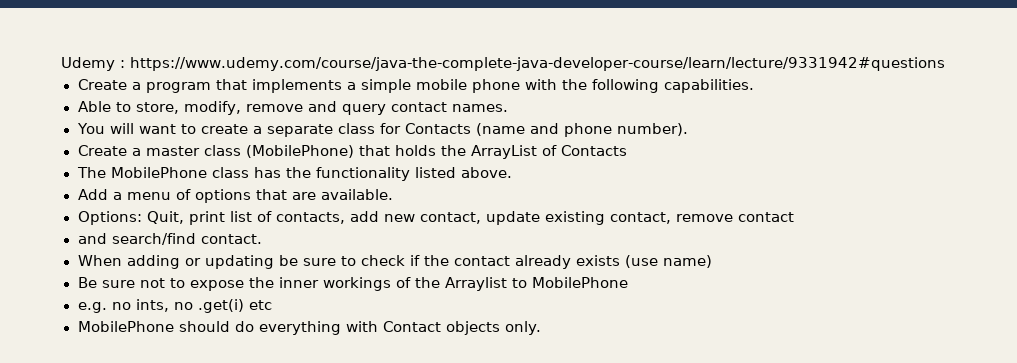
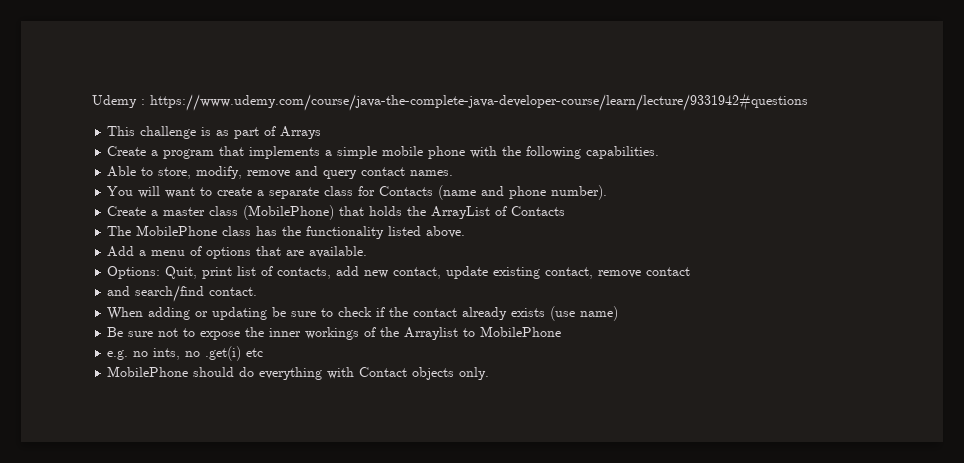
(945, 64) none -> [107,126,322,139] // This challenge is as part of Arrays

